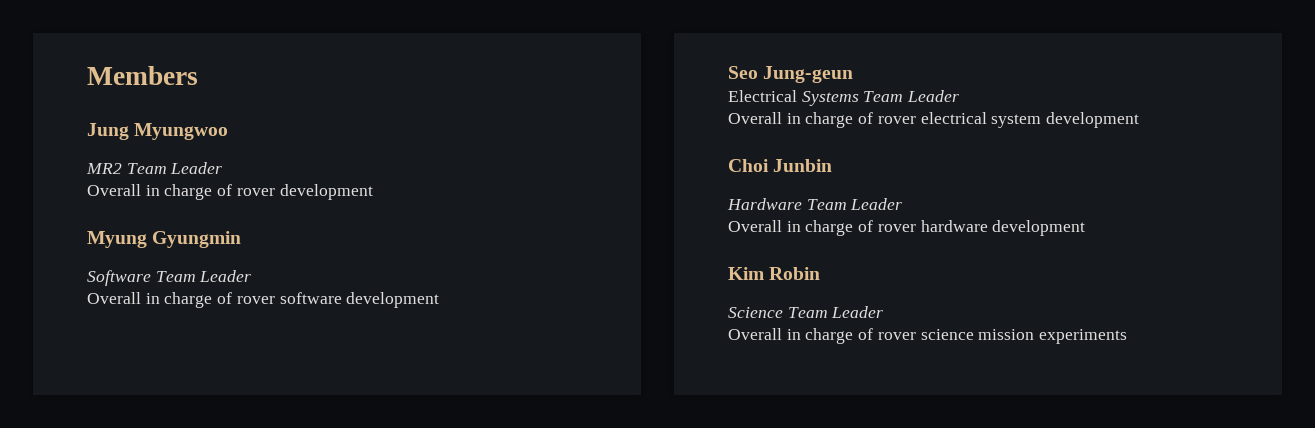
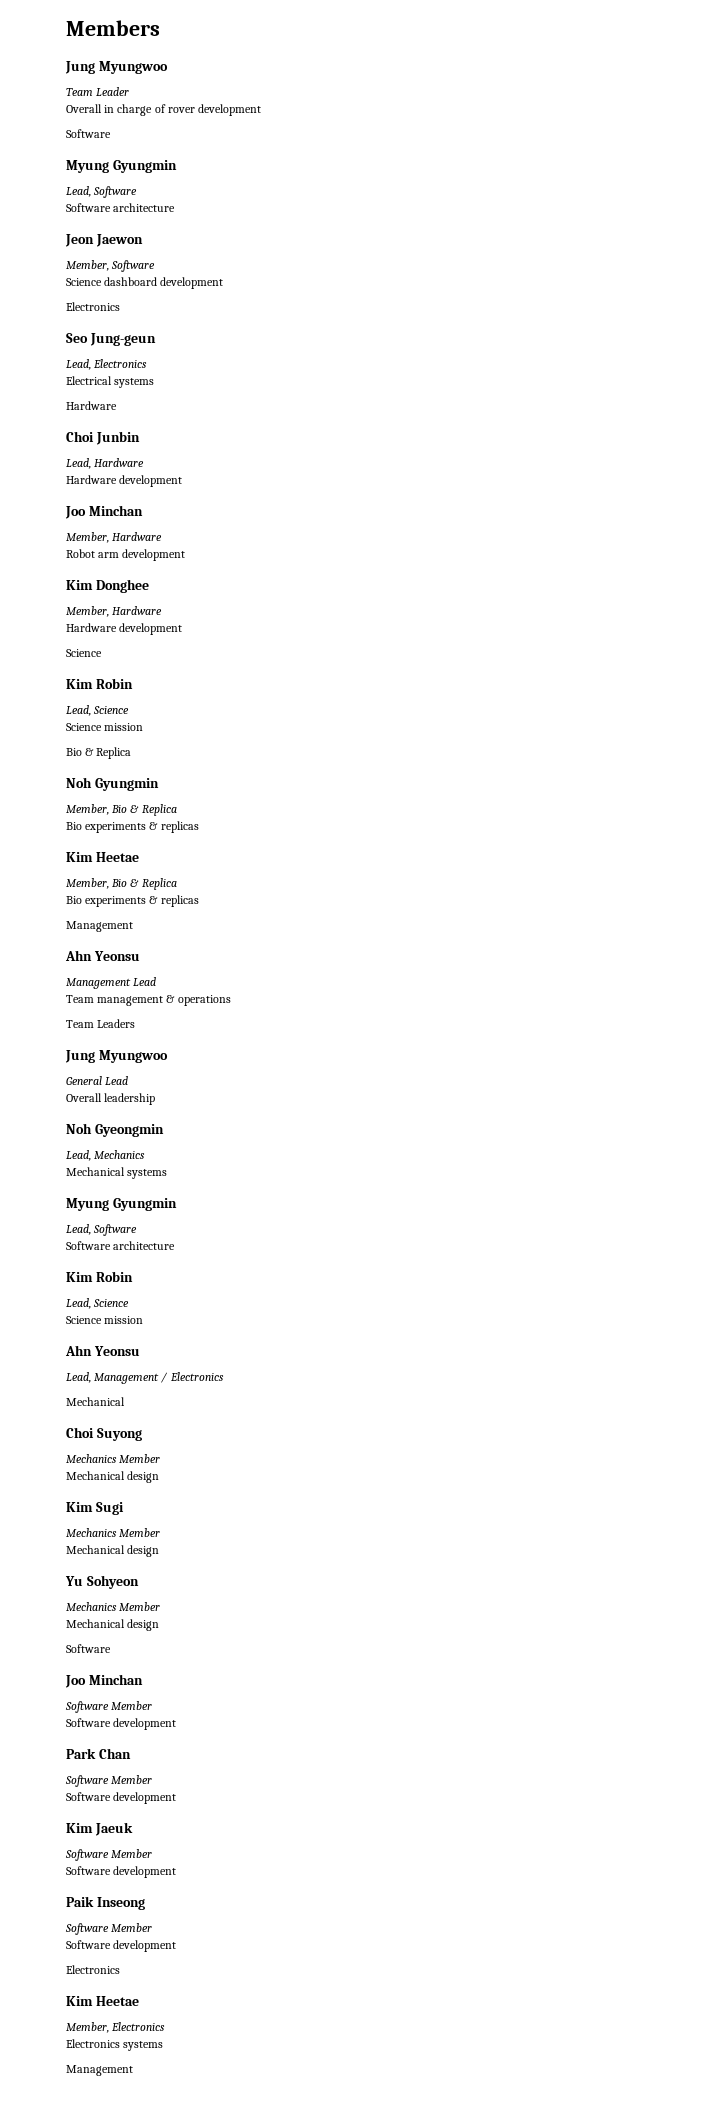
[86,163,122,174] MR2 -> (168, 67) none
[87,231,242,248] [87,270,252,286] [87,292,440,308] // Myung Gyungmin // Software Team Leader // Overall in charge of rover software development -> [66,129,111,138] [66,160,177,173] [66,186,138,198] [66,203,176,212] [65,234,143,247] [66,260,156,272] [66,277,224,289] [66,302,120,311] // Software // Myung Gyungmin // Lead, Software // Software architecture // Jeon Jaewon // Member, Software // Science dashboard development // Electronics
(854, 74) none -> [66,359,148,370] // Lead, Electronics
[801,90,960,106] [728,112,1140,128] Systems Team Leader // Overall in charge of rover electrical system development -> [114,378,155,388] [66,401,117,410] systems // Hardware
[727,198,903,210] [728,220,1086,236] [728,267,821,280] [728,306,884,318] [728,328,1128,344] Hardware Team Leader // Overall in charge of rover hardware development // Kim Robin // Science Team Leader // Overall in charge of rover science mission experiments -> [66,458,145,469] [66,475,183,487] [65,505,143,519] [66,532,163,543] [66,549,186,561] [66,579,149,593] [66,606,163,617] [66,623,183,635] [66,649,102,657] [66,678,133,689] [66,705,130,716] [66,723,144,731] [66,747,132,759] [66,777,159,791] [66,804,177,816] [66,821,199,833] [66,852,139,862] [66,878,177,890] [66,895,199,907] [66,921,133,932] [65,950,140,961] [66,977,157,989] [66,995,231,1006] [66,1019,136,1028] [65,1050,168,1063] [66,1076,129,1085] [66,1093,156,1105] [66,1123,164,1137] [66,1150,146,1161] [66,1167,168,1179] [66,1198,177,1211] [66,1224,138,1236] [66,1241,176,1250] [66,1271,133,1282] [66,1298,130,1309] [66,1316,144,1324] [65,1345,140,1356] [66,1372,224,1384] [66,1397,125,1406] [66,1427,142,1441] [66,1454,161,1463] [66,1471,160,1483] [66,1502,124,1515] [66,1528,161,1537] [66,1545,160,1557] [65,1575,139,1589] [66,1602,161,1611] [66,1619,160,1631] [66,1644,111,1653] [65,1674,143,1688] [65,1701,153,1713] [66,1718,177,1730] [66,1748,131,1759] [65,1775,153,1787] [66,1792,177,1804] [66,1822,133,1836] [65,1849,153,1861] [66,1866,177,1878] [66,1896,145,1910] [65,1923,153,1935] [66,1940,177,1952] [66,1965,120,1974] [66,1996,139,2006] [66,2022,166,2033] [66,2039,164,2051] [66,2065,133,2076] Lead, Hardware // Hardware development // Joo Minchan // Member, Hardware // Robot arm development // Kim Donghee // Member, Hardware // Hardware development // Science // Kim Robin // Lead, Science // Science mission // Bio & Replica // Noh Gyungmin // Member, Bio & Replica // Bio experiments & replicas // Kim Heetae // Member, Bio & Replica // Bio experiments & replicas // Management // Ahn Yeonsu // Management Lead // Team management & operations // Team Leaders // Jung Myungwoo // General Lead // Overall leadership // Noh Gyeongmin // Lead, Mechanics // Mechanical systems // Myung Gyungmin // Lead, Software // Software architecture // Kim Robin // Lead, Science // Science mission // Ahn Yeonsu // Lead, Management / Electronics // Mechanical // Choi Suyong // Mechanics Member // Mechanical design // Kim Sugi // Mechanics Member // Mechanical design // Yu Sohyeon // Mechanics Member // Mechanical design // Software // Joo Minchan // Software Member // Software development // Park Chan // Software Member // Software development // Kim Jaeuk // Software Member // Software development // Paik Inseong // Software Member // Software development // Electronics // Kim Heetae // Member, Electronics // Electronics systems // Management

